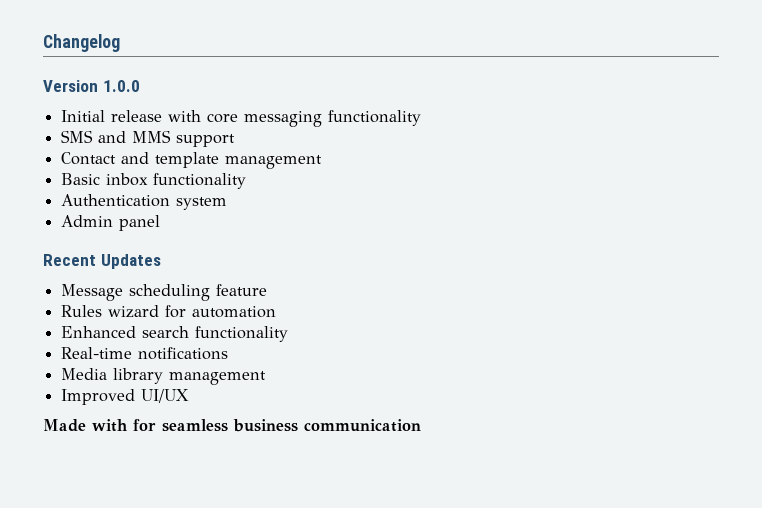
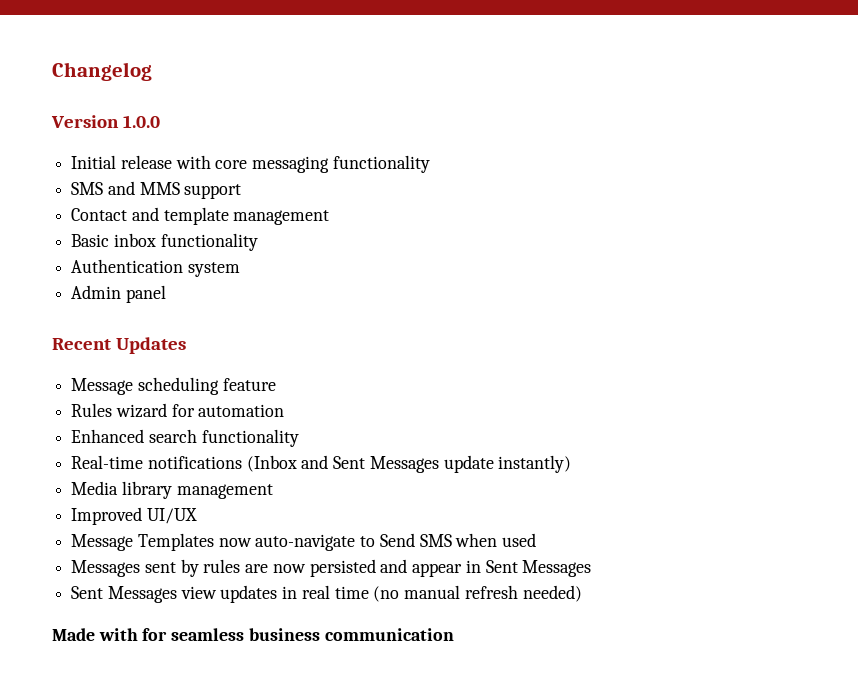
(229, 353) none -> [246,455,572,473] (Inbox and Sent Messages update instantly)
(190, 396) none -> [71,533,537,551] [71,559,592,577] [71,585,582,603] // Message Templates now auto-navigate to Send SMS when used // Messages sent by rules are now persisted and appear in Sent Messages // Sent Messages view updates in real time (no manual refresh needed)

